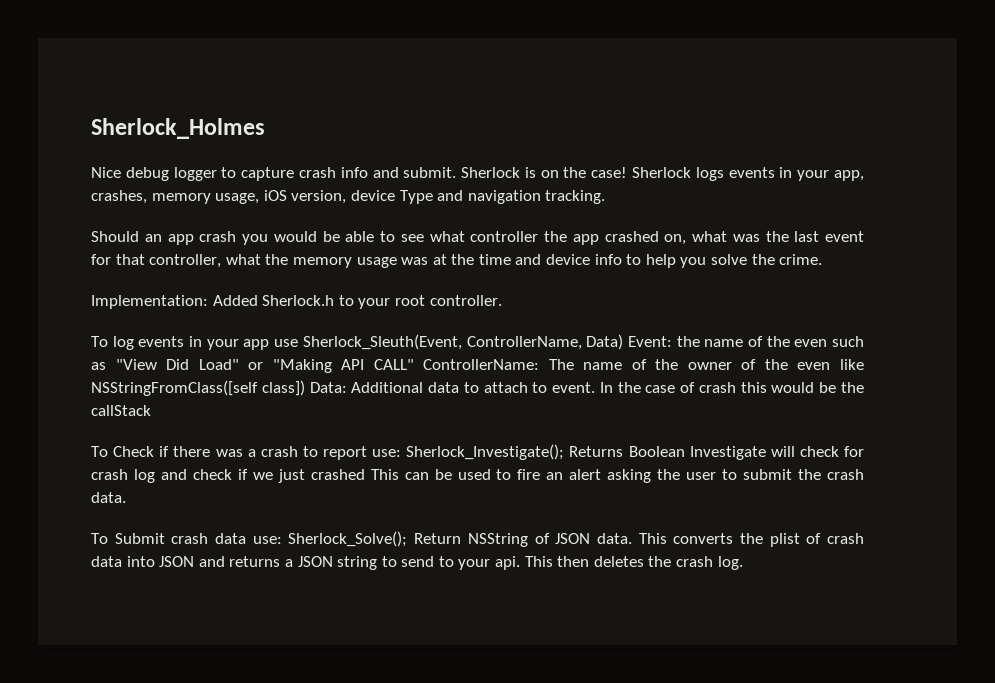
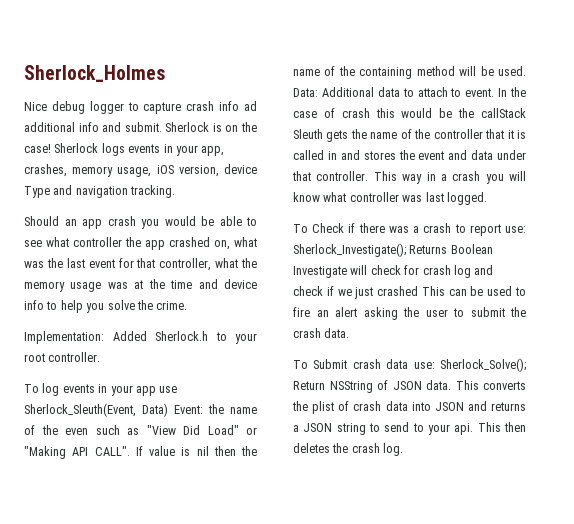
(368, 172) none -> [244,101,257,111] [24,122,99,132] ad additional info
[466,336,582,350] ControllerName, -> (136, 410) none
[373,359,864,370] [91,380,305,396] CALL" ControllerName: The name of the owner of the even like NSStringFromClass([self class]) -> [94,446,257,456] [293,66,526,79] CALL". If value is nil then the name of the containing method will be used.
(151, 410) none -> [293,129,526,142] [293,150,526,160] [292,171,526,184] [293,192,487,205] Sleuth gets the name of the controller that it is called in and stores the event and data under that controller. This way in a crash you will know what controller was last logged.

